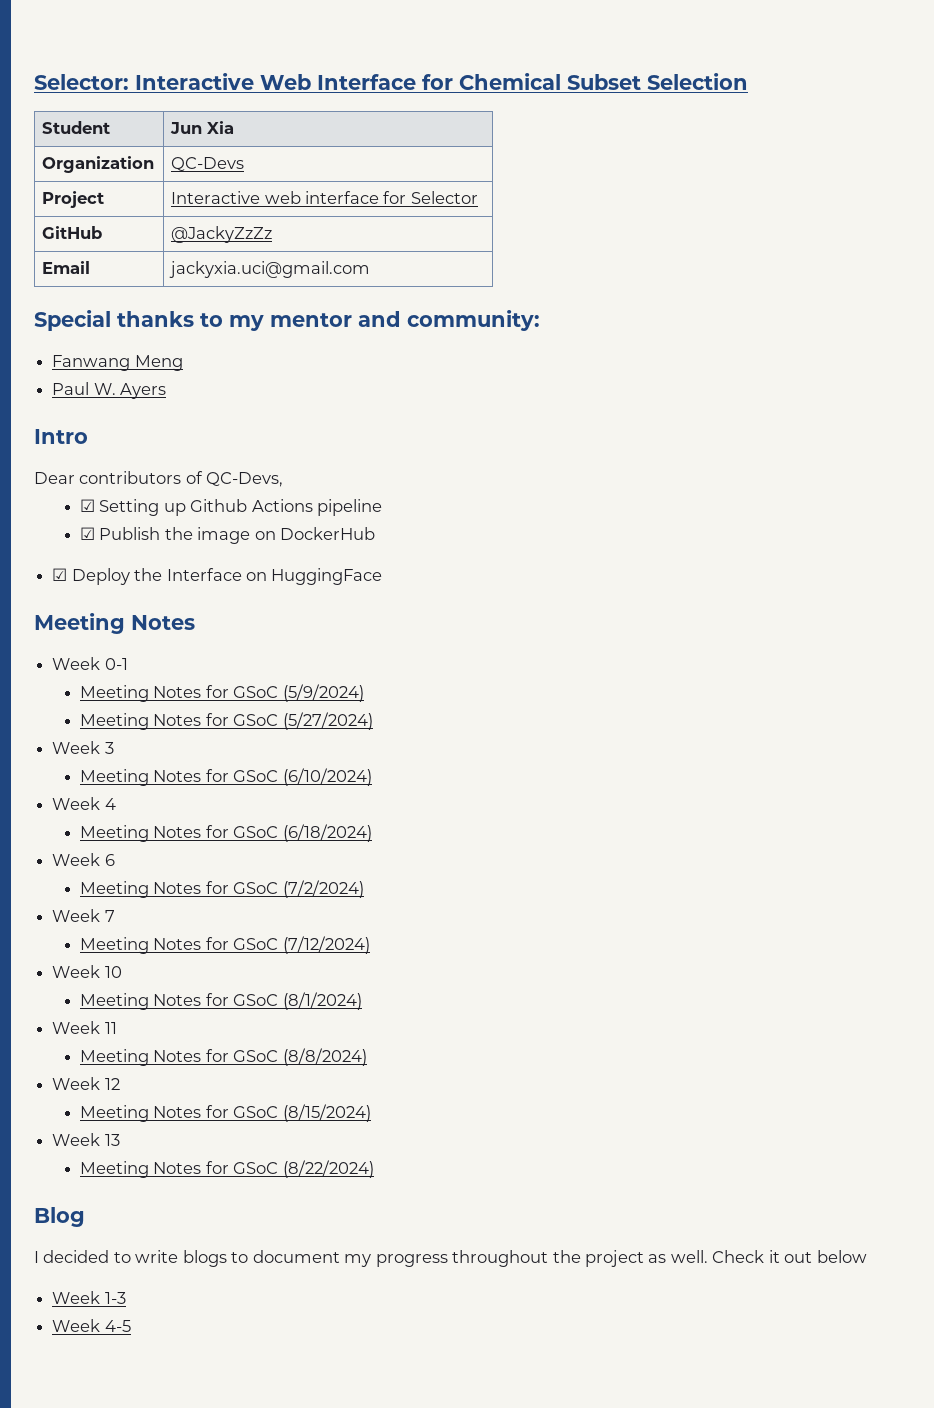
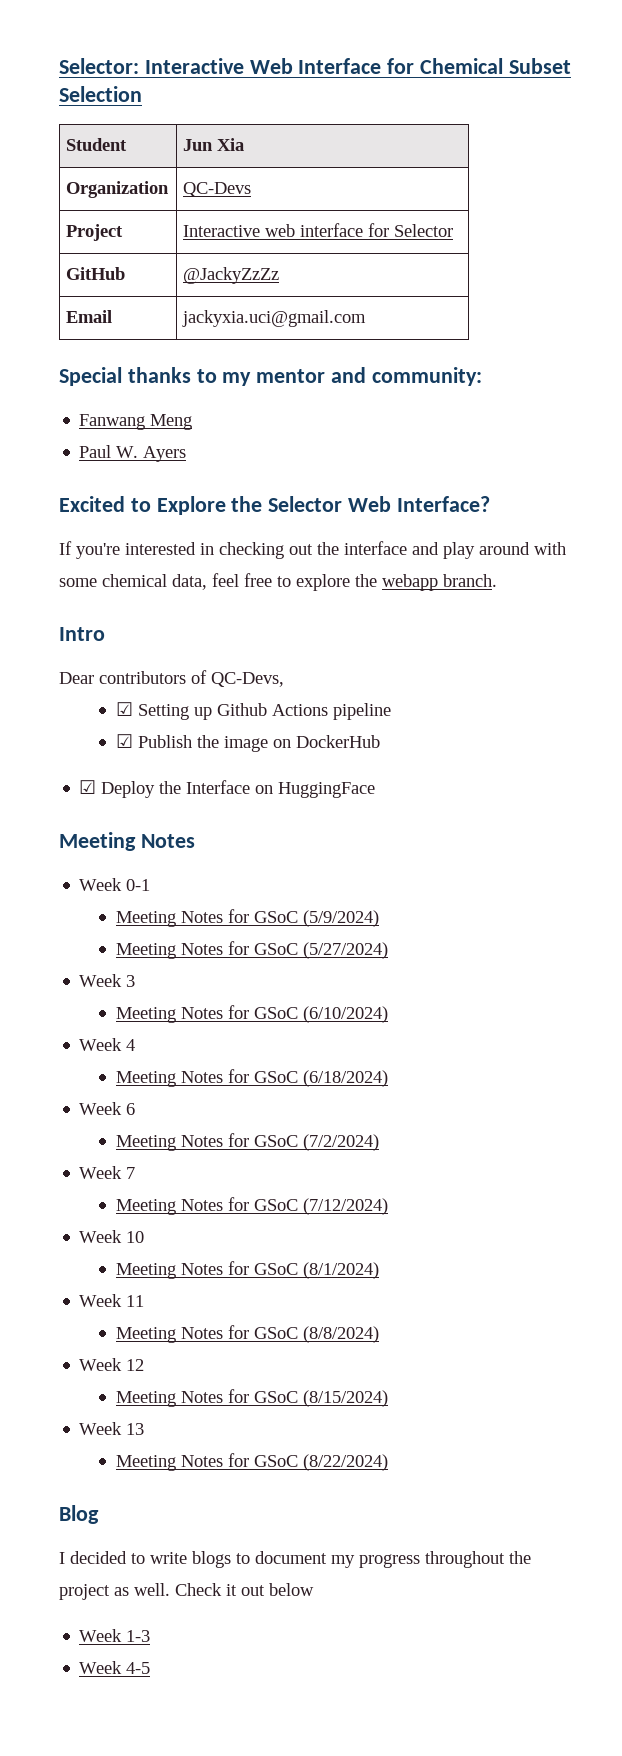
(167, 391) none -> [59,496,490,515] [59,541,566,559] [59,573,497,591] // Excited to Explore the Selector Web Interface? // If you're interested in checking out the interface and play around with some chemical data, feel free to explore the webapp branch.

